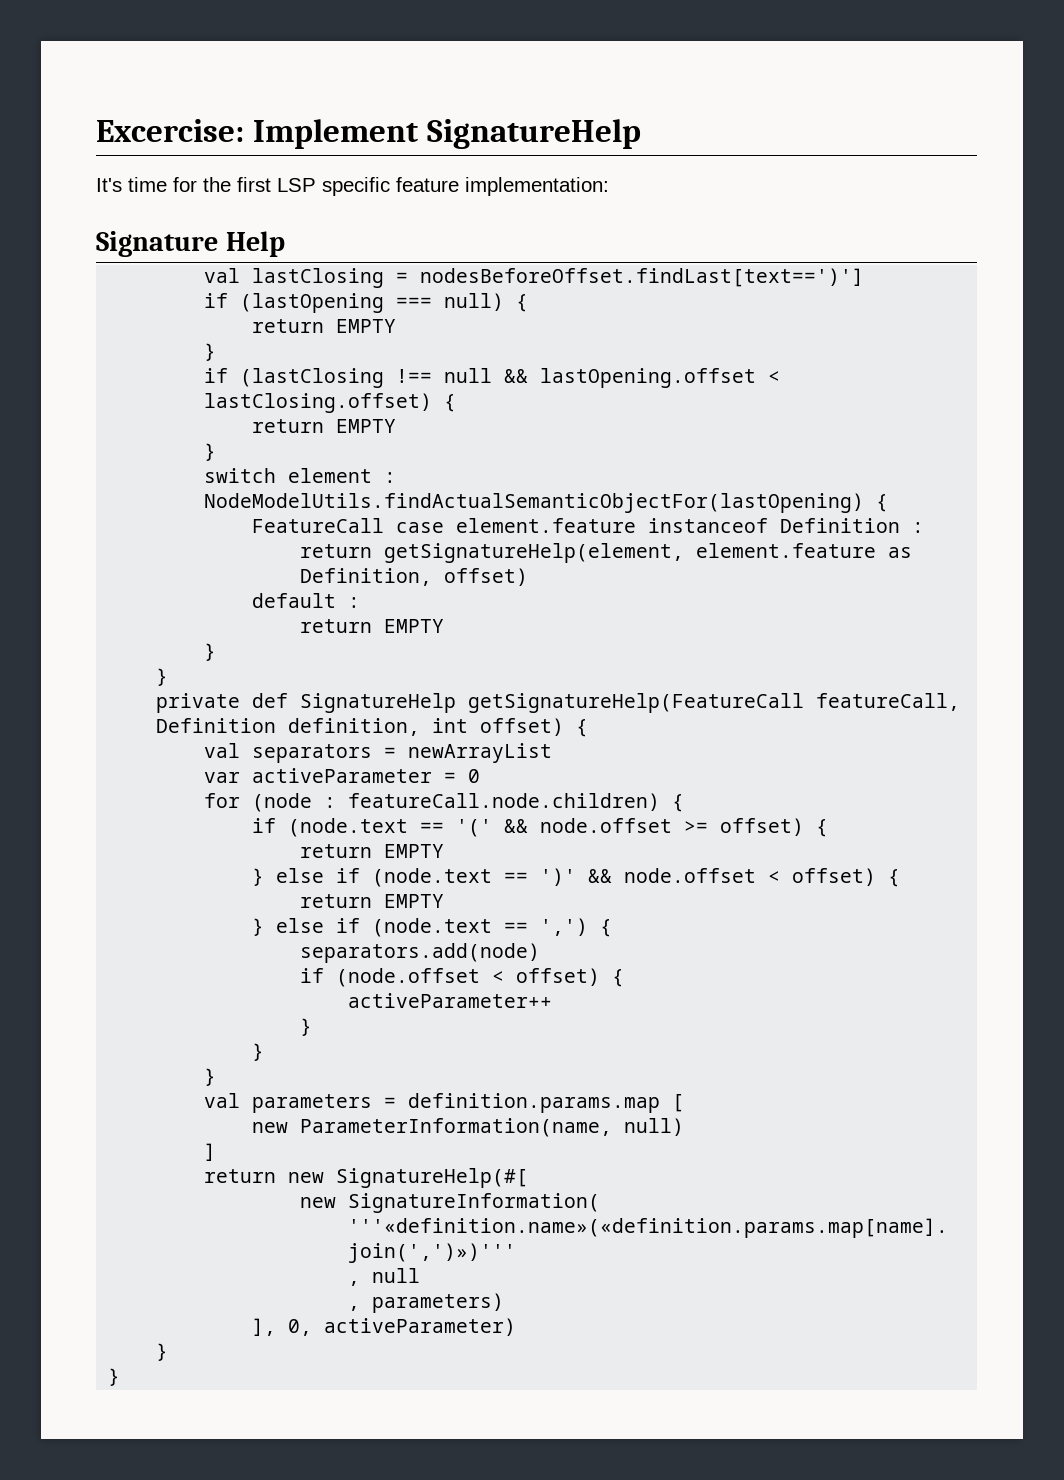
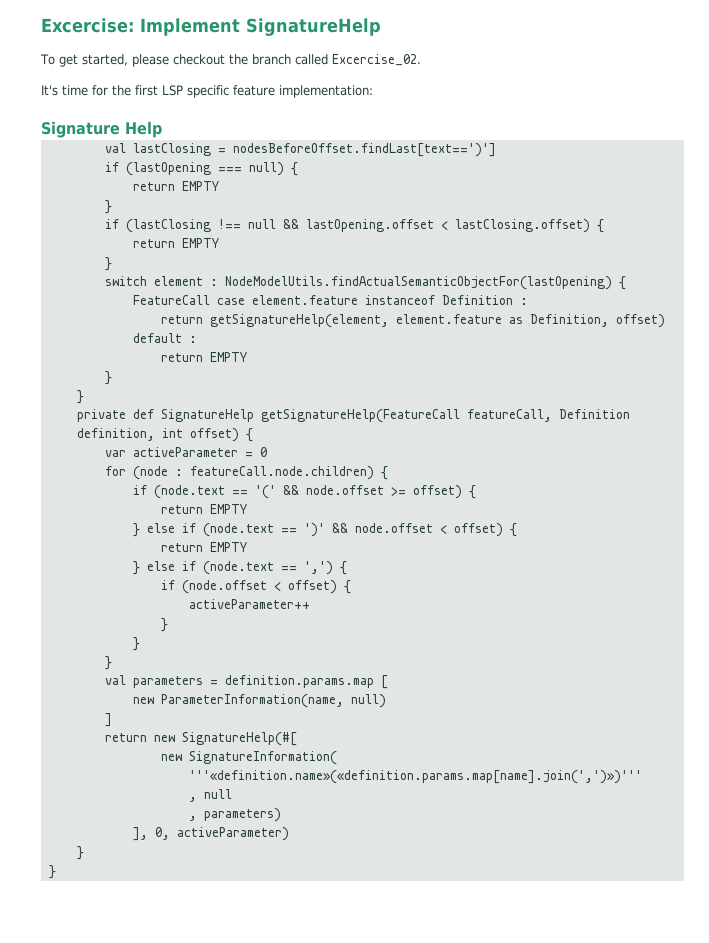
(641, 134) none -> [40,54,421,67] // To get started, please checkout the branch called Excercise_02.
[204,743,553,763] // val separators = newArrayList -> (253, 435) none
[300,943,541,963] // separators.add(node) -> (347, 568) none

